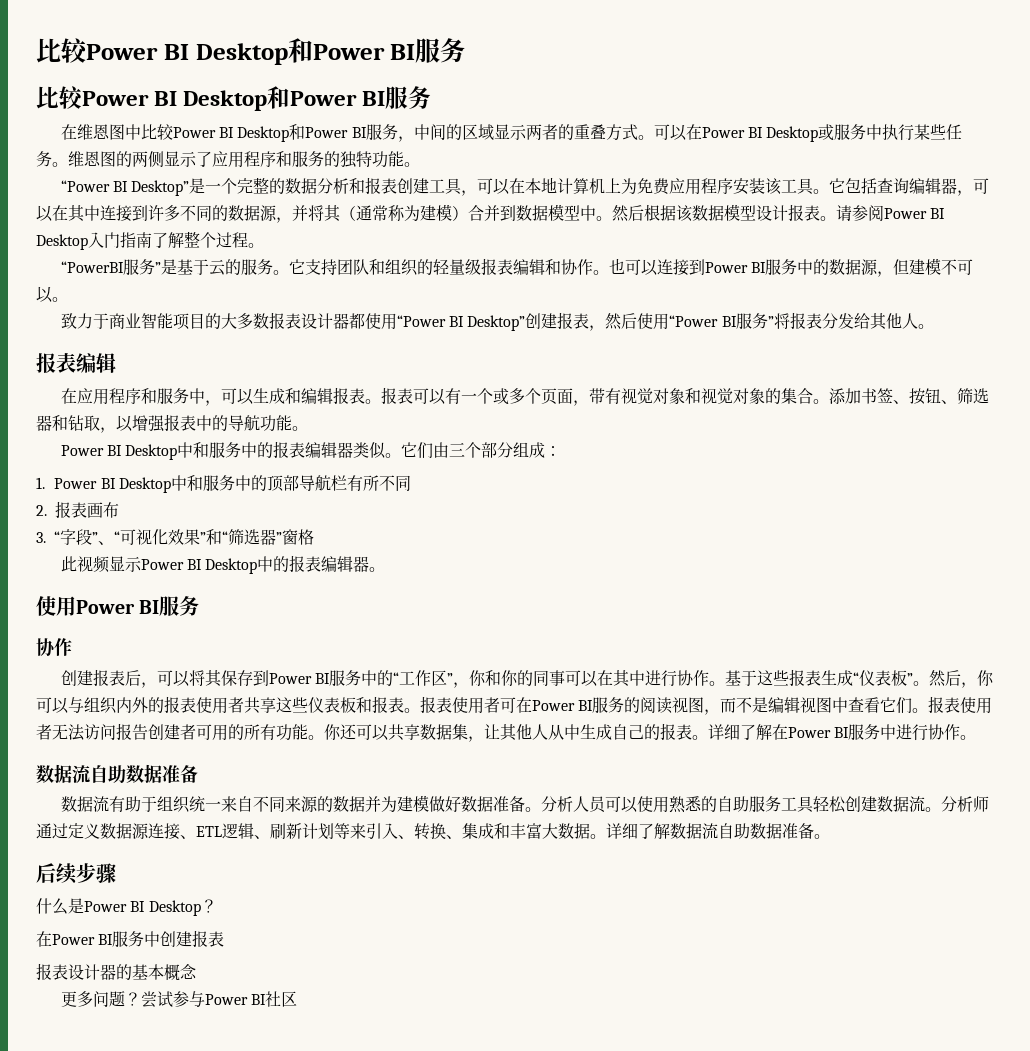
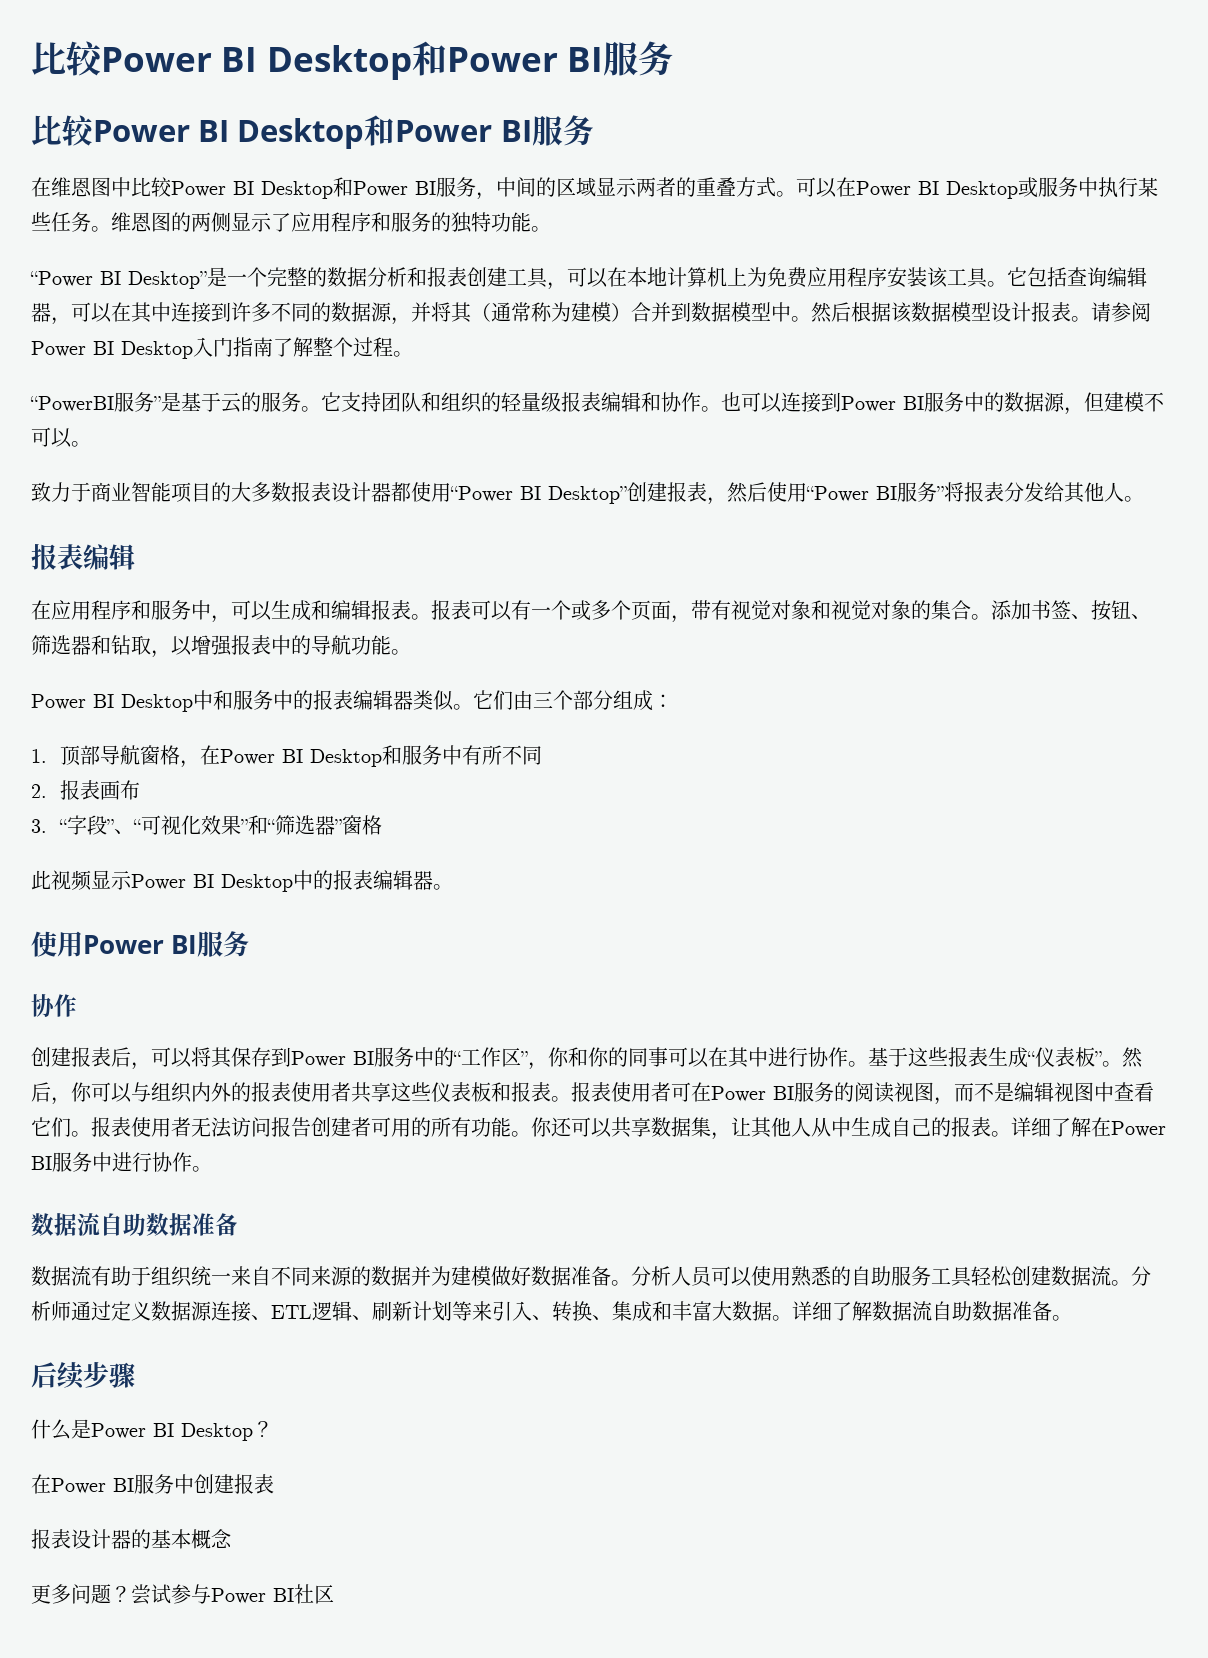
[54,475,348,493] Power BI Desktop中和服务中的顶部导航栏 -> [60,745,463,768] 顶部导航窗格，在Power BI Desktop和服务中

